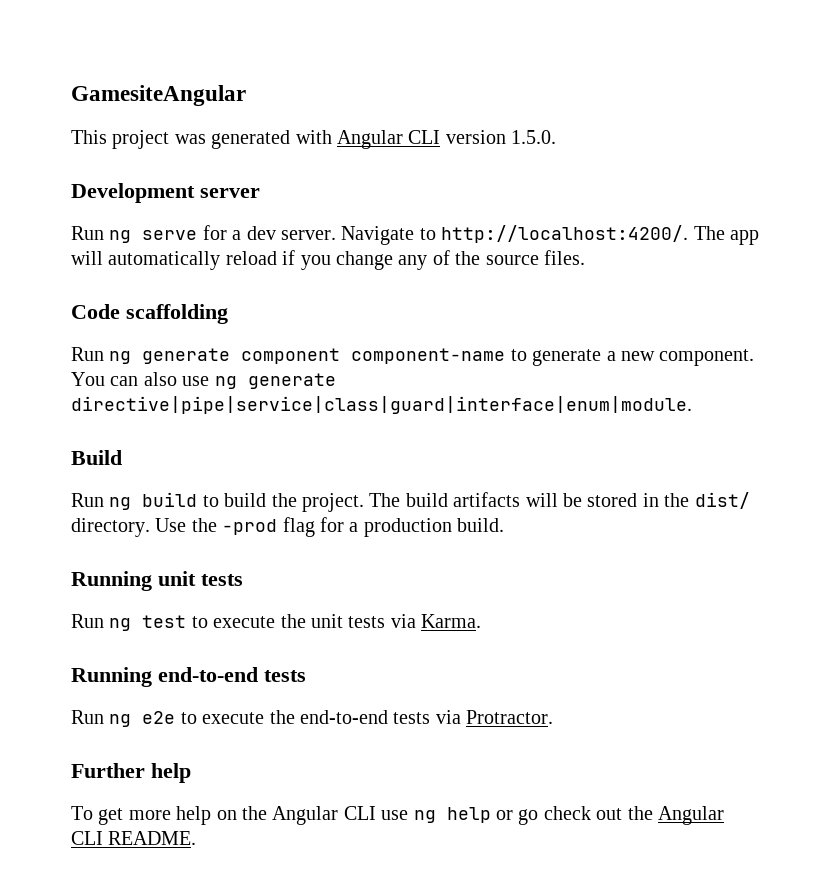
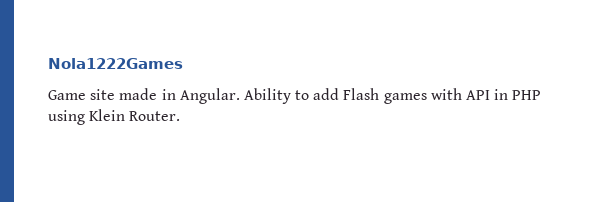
[71,85,246,106] [71,130,557,149] [71,183,260,203] [71,225,759,245] [71,250,585,270] [71,304,228,324] [71,347,755,366] [71,372,336,389] [71,396,692,414] [71,450,122,465] [71,492,750,512] [71,517,505,537] [71,571,243,591] [71,614,482,631] [71,667,306,687] [71,710,554,727] [71,763,191,783] [71,806,724,825] [71,831,197,845] GamesiteAngular // This project was generated with Angular CLI version 1.5.0. // Development server // Run ng serve for a dev server. Navigate to http://localhost:4200/. The app will automatically reload if you change any of the source files. // Code scaffolding // Run ng generate component component-name to generate a new component. You can also use ng generate directive|pipe|service|class|guard|interface|enum|module. // Build // Run ng build to build the project. The build artifacts will be stored in the dist/ directory. Use the -prod flag for a production build. // Running unit tests // Run ng test to execute the unit tests via Karma. // Running end-to-end tests // Run ng e2e to execute the end-to-end tests via Protractor. // Further help // To get more help on the Angular CLI use ng help or go check out the Angular CLI README. -> [48,58,183,69] [48,88,542,104] [48,109,181,125] Nola1222Games // Game site made in Angular. Ability to add Flash games with API in PHP using Klein Router.

